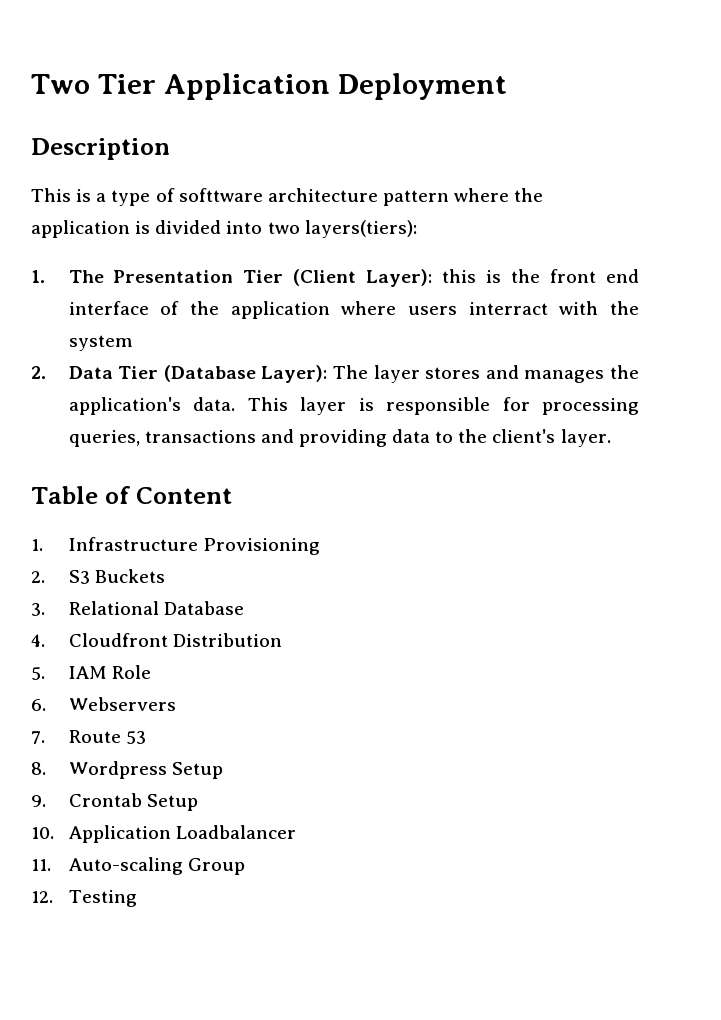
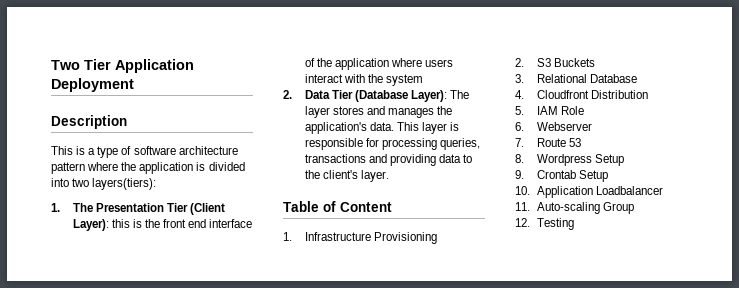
[178,188,263,202] softtware -> [133,146,176,155] software
[468,302,548,315] interract -> [304,74,343,83] interact
[68,697,176,711] Webservers -> [536,122,592,131] Webserver

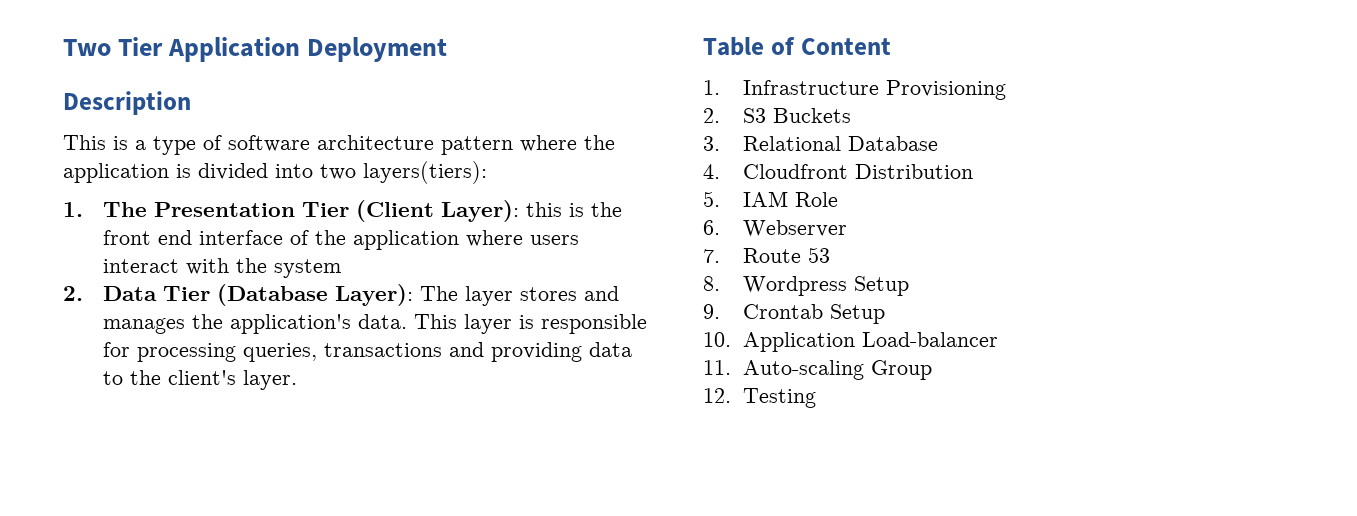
[595,186,663,195] Loadbalancer -> [862,332,999,347] Load-balancer

